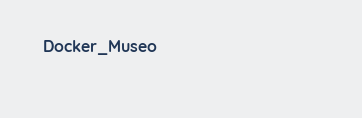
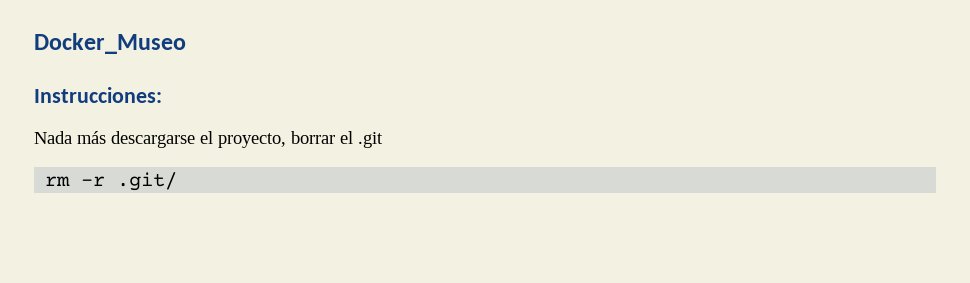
(157, 47) none -> [34,87,162,103] [34,131,383,148] [45,172,178,191] // Instrucciones: // Nada más descargarse el proyecto, borrar el .git // rm -r .git/

